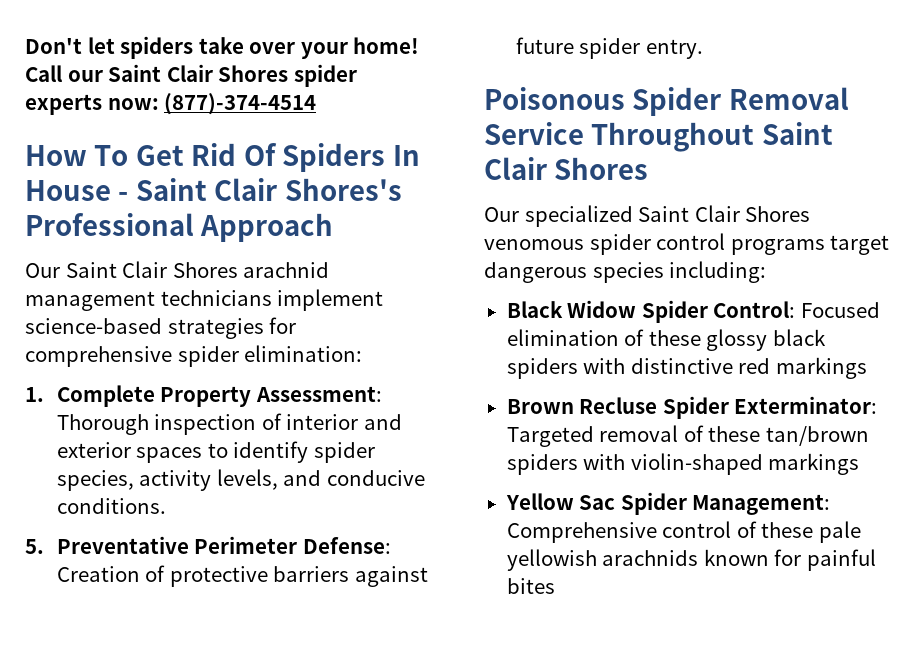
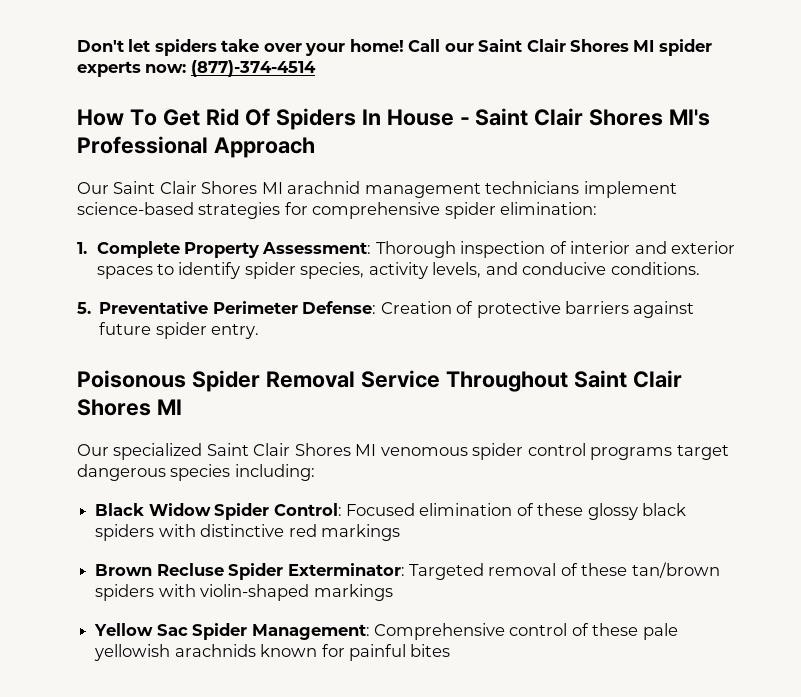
(289, 73) none -> [633,40,655,52] MI
[284,178,402,201] Shores's -> [589,109,711,126] Shores MI's
(238, 270) none -> [261,182,283,194] MI
(649, 168) none -> [156,399,182,415] MI
(811, 214) none -> [355,444,377,456] MI

